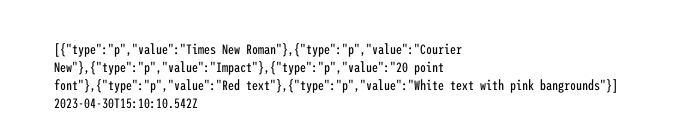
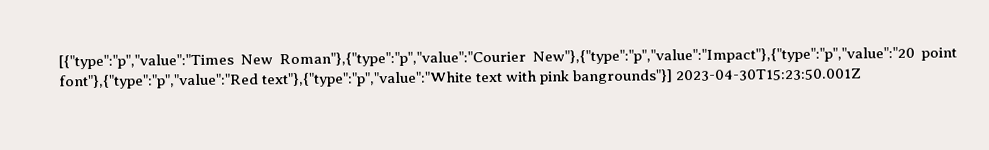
[54,98,198,109] 2023-04-30T15:10:10.542Z -> [675,68,863,82] 2023-04-30T15:23:50.001Z

